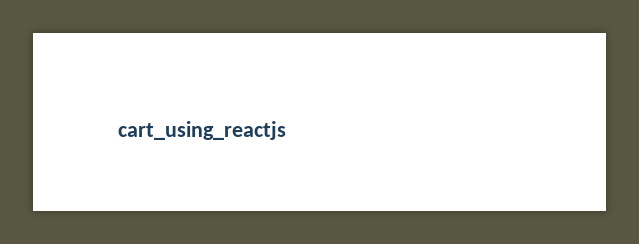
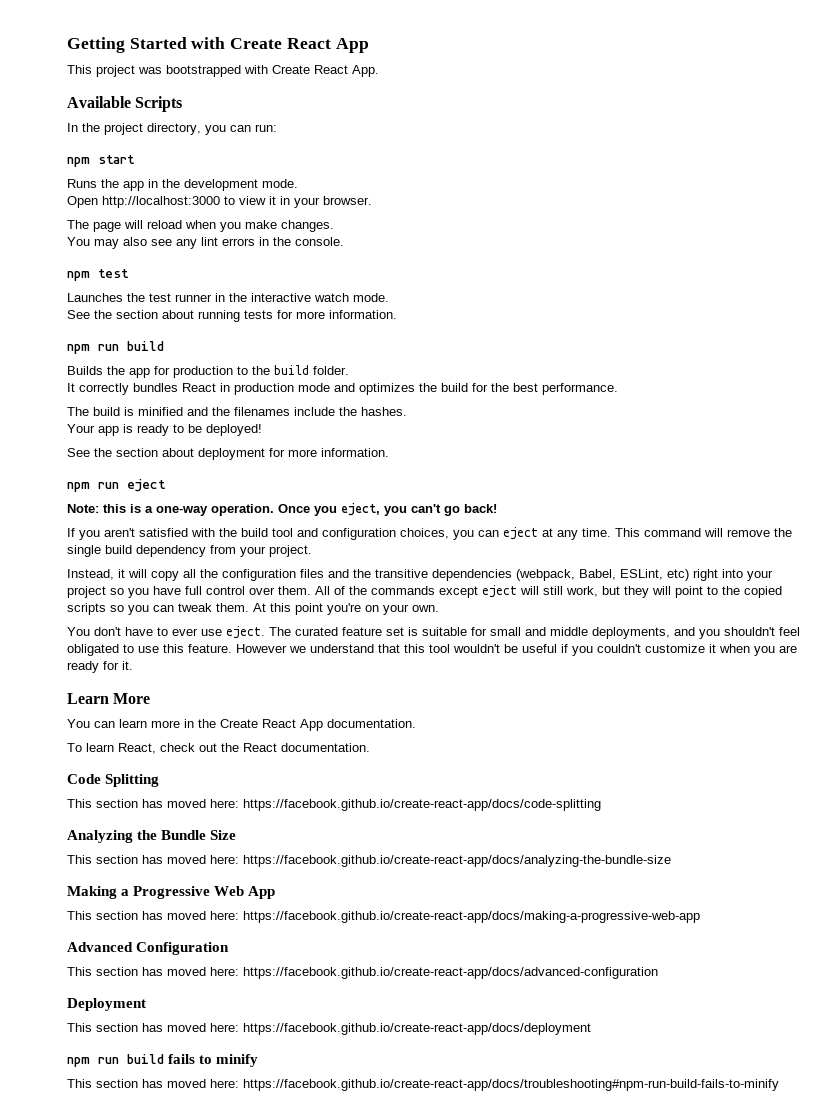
[118,121,286,140] cart_using_reactjs -> [67,37,369,53] [67,65,379,77] [67,96,183,112] [67,123,277,135] [67,155,135,167] [67,179,298,191] [67,196,372,208] [67,220,334,232] [67,237,344,249] [67,269,129,281] [67,293,389,302] [67,310,397,322] [67,341,164,354] [67,365,349,378] [67,383,618,395] [67,407,407,416] [67,424,262,436] [67,448,389,460] [67,479,166,492] [67,503,497,516] [67,527,792,540] [67,545,312,557] [67,569,773,581] [67,585,782,598] [67,603,439,615] [67,626,800,639] [67,644,797,656] [67,661,133,673] [67,693,151,704] [67,719,416,731] [67,743,370,754] [67,774,160,787] [67,799,601,811] [67,830,237,843] [67,855,671,867] [67,886,276,899] [67,911,700,923] [67,942,230,955] [67,967,658,979] [67,998,146,1011] [67,1023,591,1035] [67,1054,259,1067] [67,1079,779,1091] Getting Started with Create React App // This project was bootstrapped with Create React App. // Available Scripts // In the project directory, you can run: // npm start // Runs the app in the development mode. // Open http://localhost:3000 to view it in your browser. // The page will reload when you make changes. // You may also see any lint errors in the console. // npm test // Launches the test runner in the interactive watch mode. // See the section about running tests for more information. // npm run build // Builds the app for production to the build folder. // It correctly bundles React in production mode and optimizes the build for the best performance. // The build is minified and the filenames include the hashes. // Your app is ready to be deployed! // See the section about deployment for more information. // npm run eject // Note: this is a one-way operation. Once you eject, you can't go back! // If you aren't satisfied with the build tool and configuration choices, you can eject at any time. This command will remove the single build dependency from your project. // Instead, it will copy all the configuration files and the transitive dependencies (webpack, Babel, ESLint, etc) right into your project so you have full control over them. All of the commands except eject will still work, but they will point to the copied scripts so you can tweak them. At this point you're on your own. // You don't have to ever use eject. The curated feature set is suitable for small and middle deployments, and you shouldn't feel obligated to use this feature. However we understand that this tool wouldn't be useful if you couldn't customize it when you are ready for it. // Learn More // You can learn more in the Create React App documentation. // To learn React, check out the React documentation. // Code Splitting // This section has moved here: https://facebook.github.io/create-react-app/docs/code-splitting // Analyzing the Bundle Size // This section has moved here: https://facebook.github.io/create-react-app/docs/analyzing-the-bundle-size // Making a Progressive Web App // This section has moved here: https://facebook.github.io/create-react-app/docs/making-a-progressive-web-app // Advanced Configuration // This section has moved here: https://facebook.github.io/create-react-app/docs/advanced-configuration // Deployment // This section has moved here: https://facebook.github.io/create-react-app/docs/deployment // npm run build fails to minify // This section has moved here: https://facebook.github.io/create-react-app/docs/troubleshooting#npm-run-build-fails-to-minify

